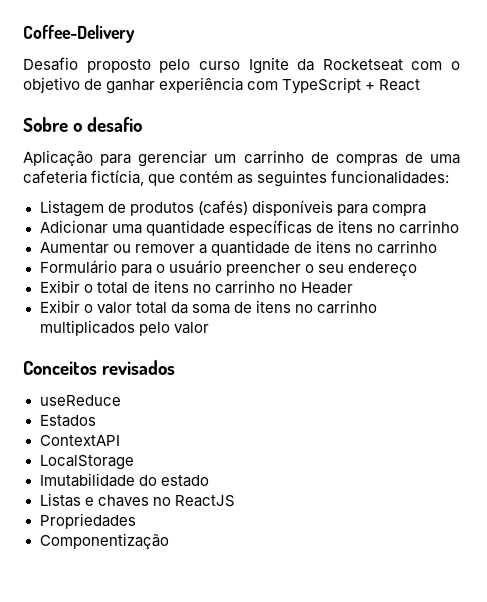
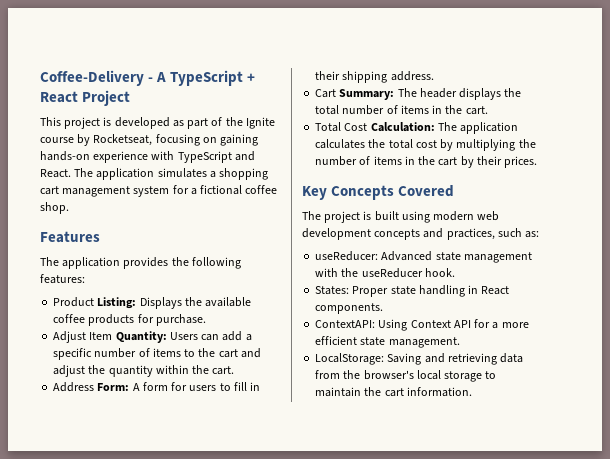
[23,56,461,75] [23,76,422,95] [23,116,144,132] [23,149,461,167] [23,169,451,188] [39,199,427,217] [39,219,460,237] [39,239,438,257] [39,259,418,277] [39,279,354,295] [38,299,378,315] [38,319,209,336] [22,359,176,375] [38,394,121,406] [38,414,96,427] [38,434,120,446] [38,454,134,470] [38,472,209,487] [38,492,235,507] [38,512,136,529] [38,532,169,549] // Desafio proposto pelo curso Ignite da Rocketseat com o objetivo de ganhar experiência com TypeScript + React // Sobre o desafio // Aplicação para gerenciar um carrinho de compras de uma cafeteria fictícia, que contém as seguintes funcionalidades: // Listagem de produtos (cafés) disponíveis para compra // Adicionar uma quantidade específicas de itens no carrinho // Aumentar ou remover a quantidade de itens no carrinho // Formulário para o usuário preencher o seu endereço // Exibir o total de itens no carrinho no Header // Exibir o valor total da soma de itens no carrinho multiplicados pelo valor // Conceitos revisados // useReduce // Estados // ContextAPI // LocalStorage // Imutabilidade do estado // Listas e chaves no ReactJS // Propriedades // Componentização -> [148,70,256,86] [40,90,131,106] [40,117,275,129] [40,134,259,146] [40,151,255,163] [40,168,269,180] [40,185,278,197] [40,202,69,214] [40,231,100,243] [40,257,241,269] [40,274,85,284] [53,297,252,309] [53,314,206,326] [53,331,252,343] [53,348,261,360] [53,365,235,377] [53,382,261,392] [315,71,434,83] [315,88,522,100] [315,105,488,115] [315,122,519,134] [315,139,536,151] [315,156,538,168] [302,185,455,200] [302,211,500,223] [302,228,540,240] [315,251,532,263] [315,268,455,278] [315,285,510,297] [315,303,384,314] [315,319,529,331] [315,336,460,348] [315,353,524,365] [315,370,497,382] [315,387,472,397] - A TypeScript + React Project // This project is developed as part of the Ignite course by Rocketseat, focusing on gaining hands-on experience with TypeScript and React. The application simulates a shopping cart management system for a fictional coffee shop. // Features // The application provides the following features: // Product Listing: Displays the available coffee products for purchase. // Adjust Item Quantity: Users can add a specific number of items to the cart and adjust the quantity within the cart. // Address Form: A form for users to fill in their shipping address. // Cart Summary: The header displays the total number of items in the cart. // Total Cost Calculation: The application calculates the total cost by multiplying the number of items in the cart by their prices. // Key Concepts Covered // The project is built using modern web development concepts and practices, such as: // useReducer: Advanced state management with the useReducer hook. // States: Proper state handling in React components. // ContextAPI: Using Context API for a more efficient state management. // LocalStorage: Saving and retrieving data from the browser's local storage to maintain the cart information.

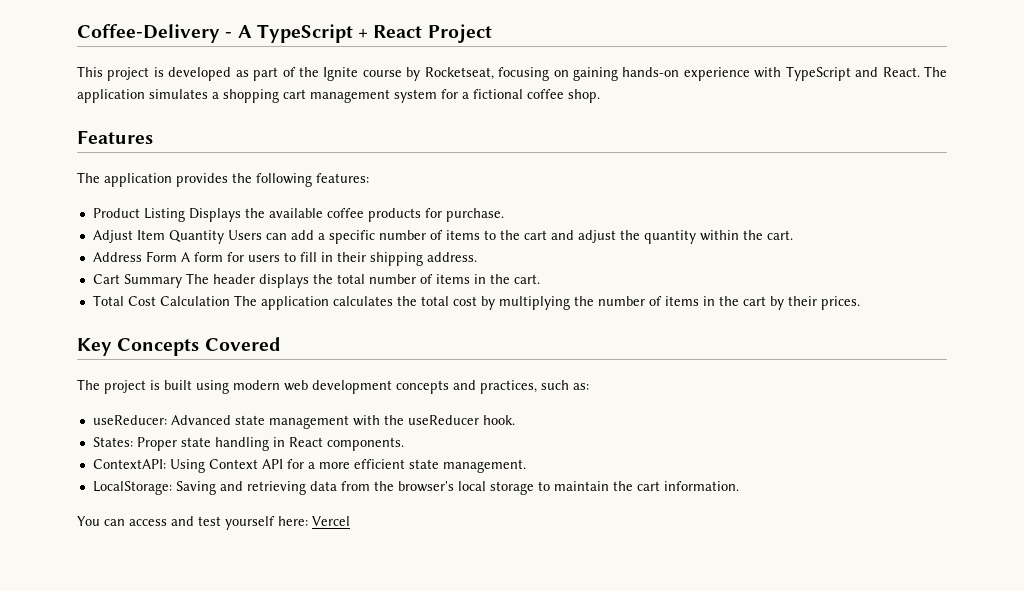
[97,297,137,309] Listing: -> [143,208,185,222] Listing
[115,331,167,343] Quantity: -> [168,230,224,244] Quantity
[97,383,130,391] Form: -> [145,251,177,262] Form
[339,89,395,100] Summary: -> [123,274,182,288] Summary
[370,122,435,132] Calculation: -> [159,296,230,306] Calculation
(472, 392) none -> [77,516,350,530] // You can access and test yourself here: Vercel

